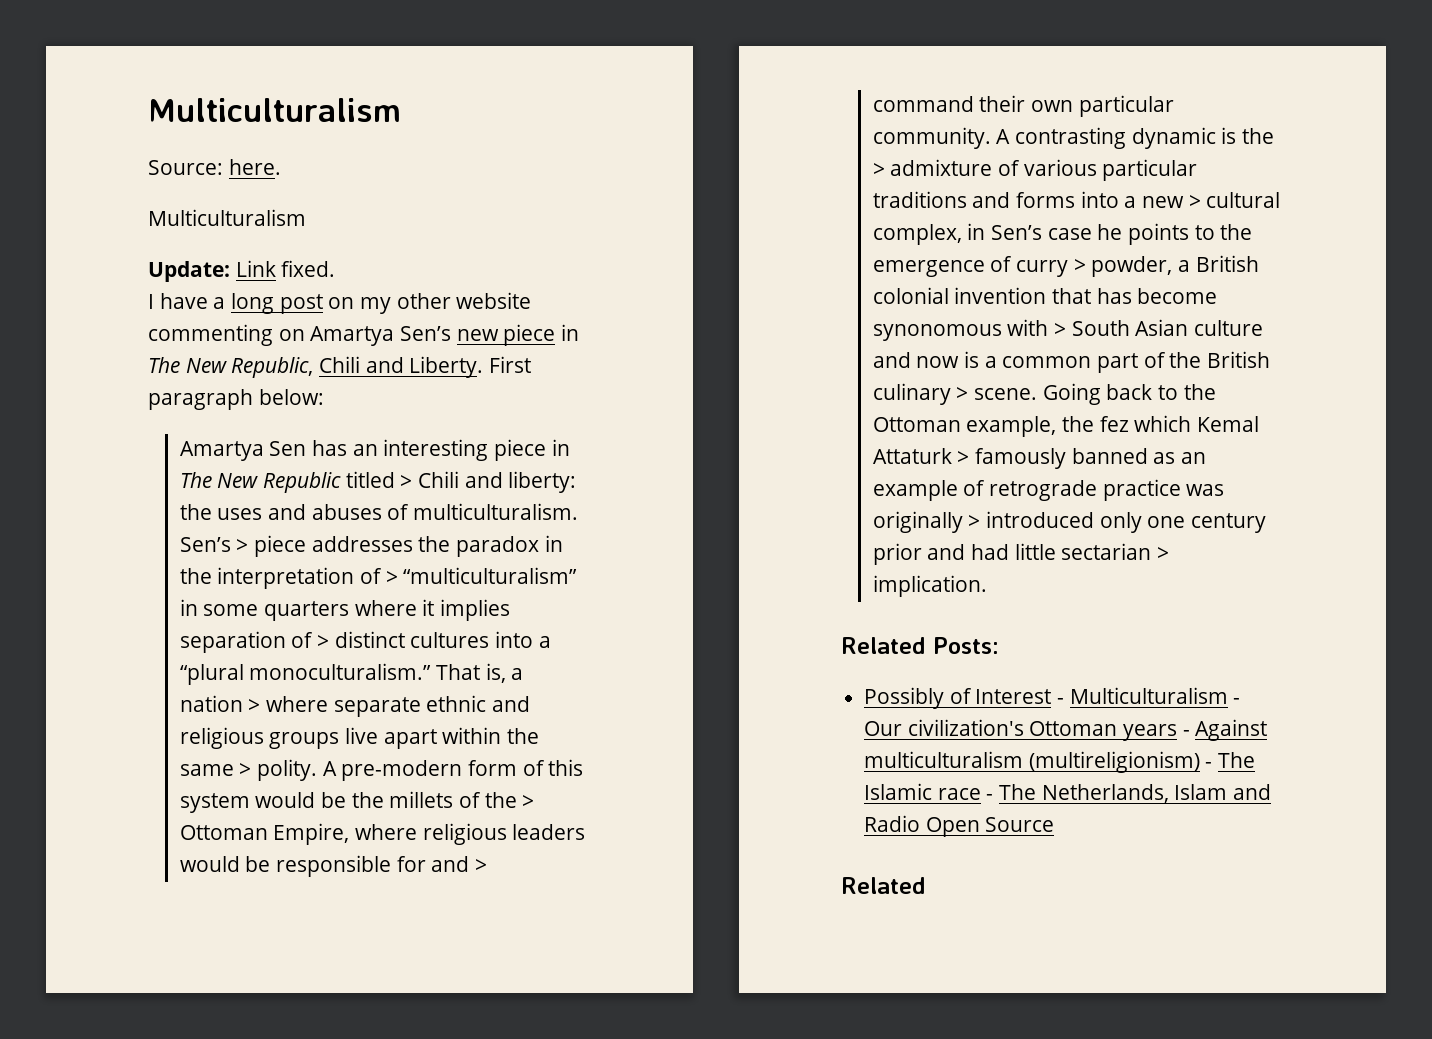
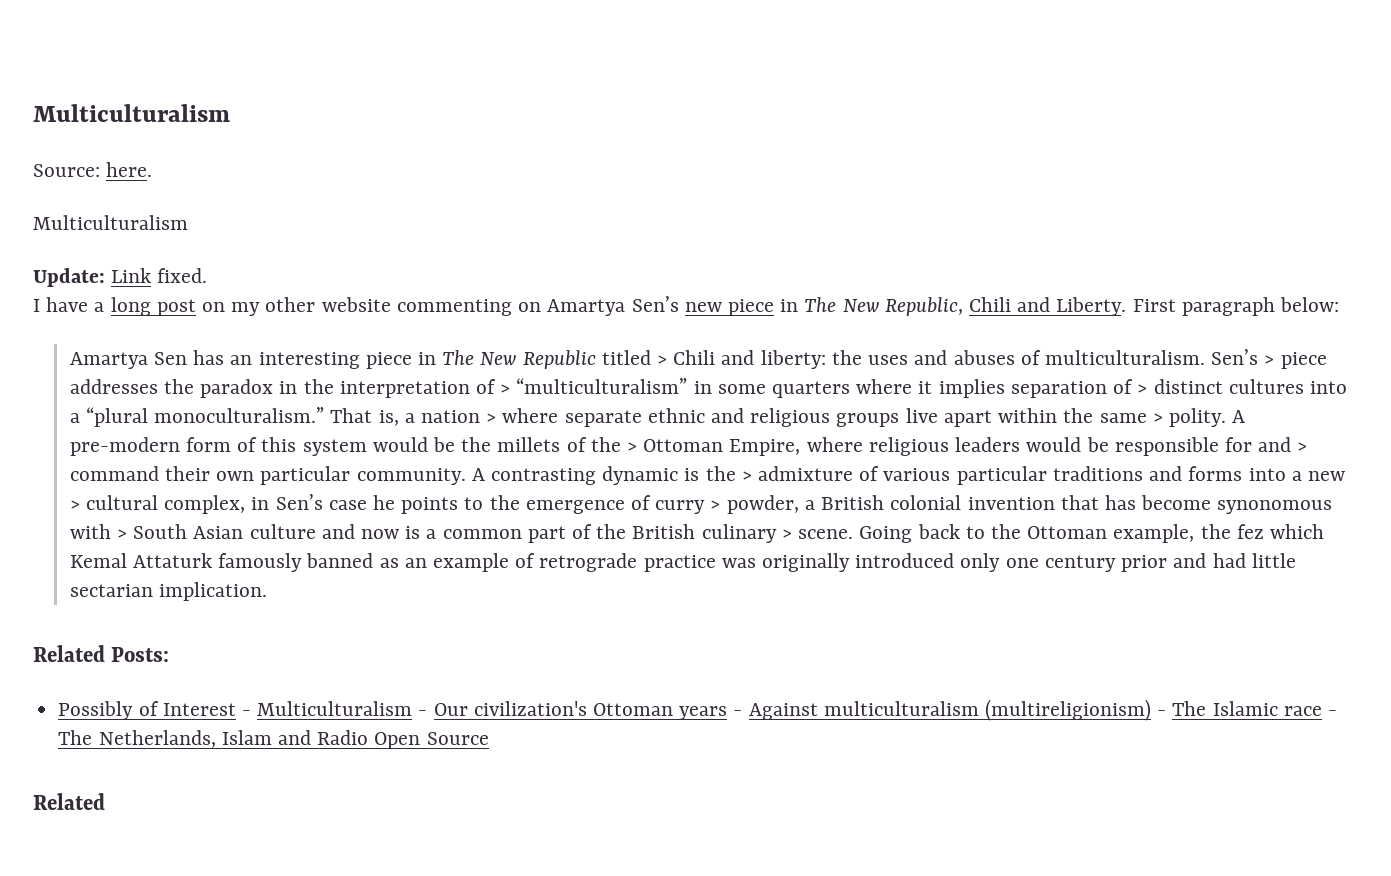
[957,451,970,464] > -> (212, 560) none
[968,515,981,528] > -> (851, 562) none
[1157,547,1170,560] > -> (153, 590) none

